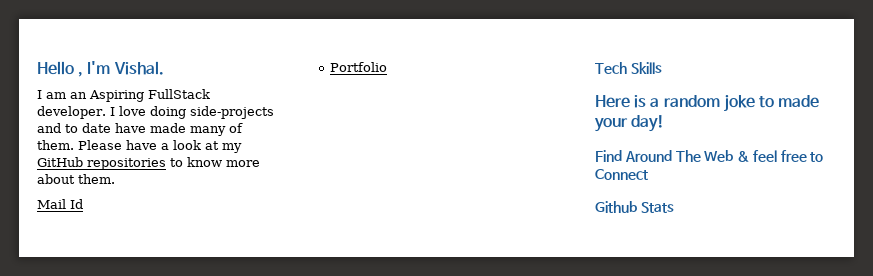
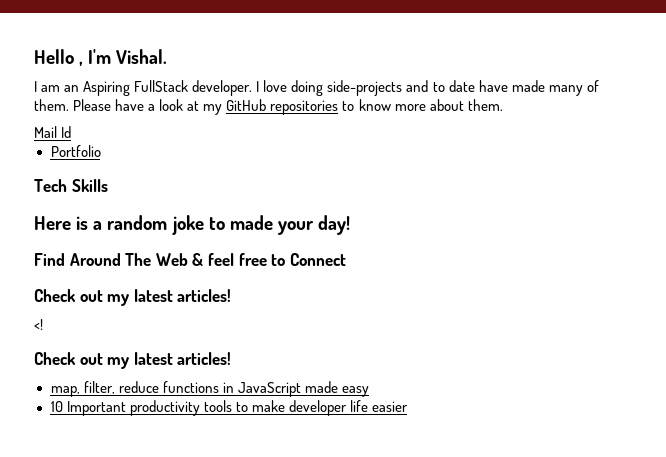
[595,201,674,213] Github Stats -> [34,289,232,306] [34,319,43,330] [34,352,232,369] [50,381,369,397] [50,400,408,416] Check out my latest articles! // <! // Check out my latest articles! // map, filter, reduce functions in JavaScript made easy // 10 Important productivity tools to make developer life easier

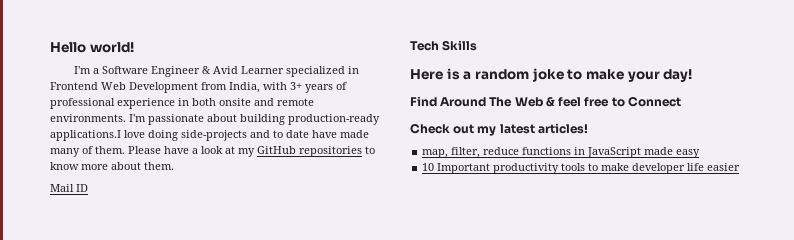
[79,49,168,66] [34,80,260,96] , I'm Vishal. // I am an Aspiring FullStack developer. I -> [89,42,134,53] [73,66,359,77] [50,82,347,93] [50,98,314,109] [50,114,380,125] [50,130,121,141] world! // I'm a Software Engineer & Avid Learner specialized in Frontend Web Development from India, with 3+ years of professional experience in both onsite and remote environments. I'm passionate about building production-ready applications.I
[61,126,72,138] [50,145,101,157] Id // Portfolio -> [76,184,88,192] ID
[229,215,273,230] made -> [585,69,624,80] make
[34,319,43,330] [34,352,232,369] // <! // Check out my latest articles! -> (588, 128) none

